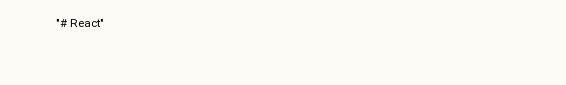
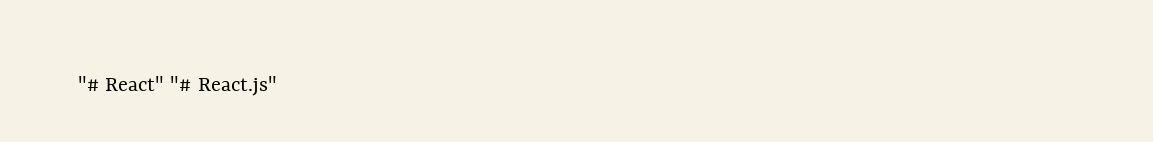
(105, 23) none -> [170,76,277,96] "# React.js"

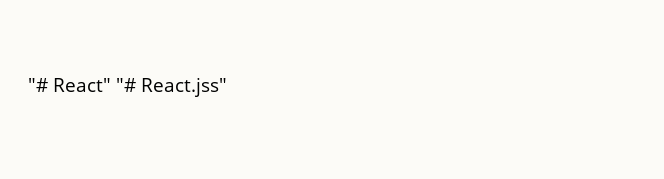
[197,76,277,96] React.js" -> [141,77,227,97] React.jss"

